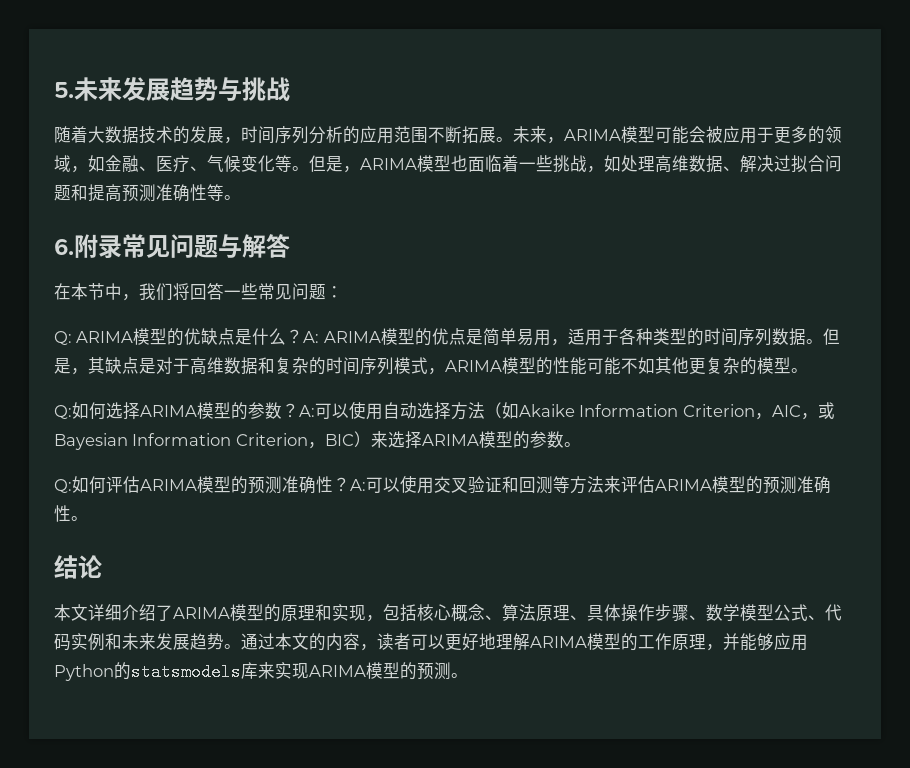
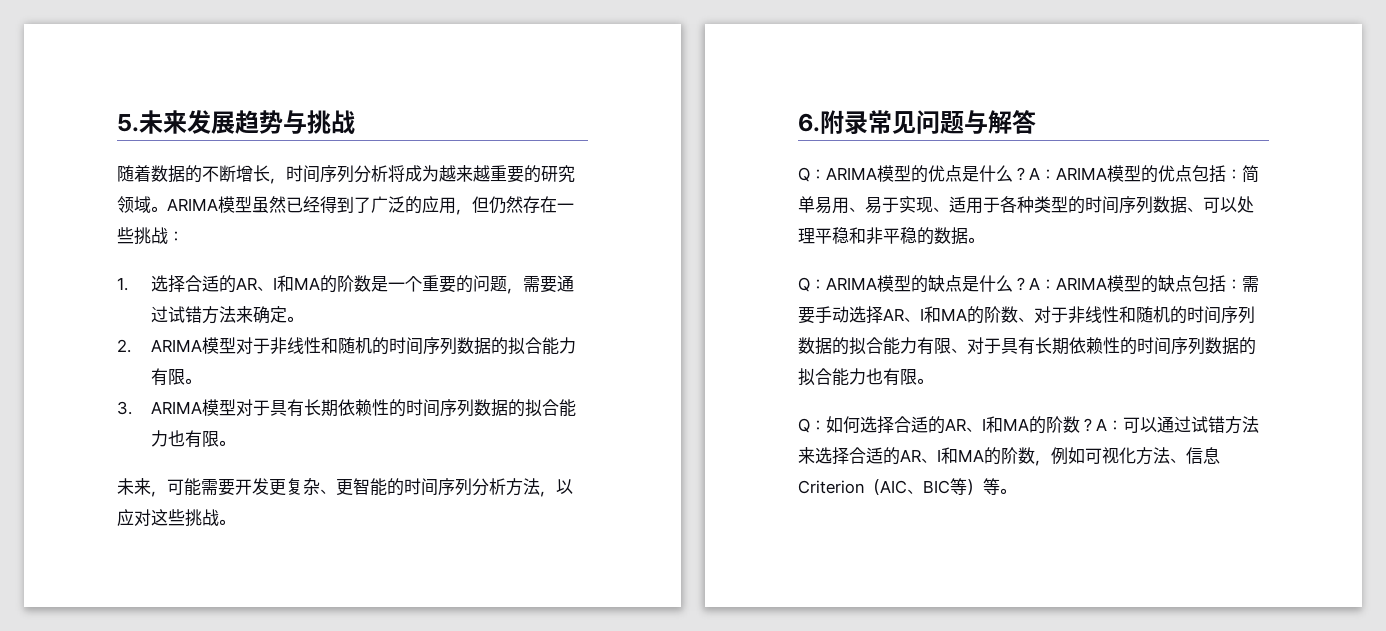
[88,126,842,144] [54,155,842,173] [54,184,224,202] 大数据技术的发展，时间序列分析的应用范围不断拓展。未来，ARIMA模型可能会被应用于更多的领域，如金融、医疗、气候变化等。但是，ARIMA模型也面临着一些挑战，如处理高维数据、解决过拟合问题和提高预测准确性等 -> [151,165,575,184] [117,196,574,215] [117,227,184,245] [117,275,574,294] [150,306,303,324] [117,337,576,355] [150,368,201,386] [117,399,576,417] [150,430,235,448] [117,478,573,497] [117,509,219,527] 数据的不断增长，时间序列分析将成为越来越重要的研究领域。ARIMA模型虽然已经得到了广泛的应用，但仍然存在一些挑战： // 1.选择合适的AR、I和MA的阶数是一个重要的问题，需要通过试错方法来确定。 // 2. ARIMA模型对于非线性和随机的时间序列数据的拟合能力有限。 // 3. ARIMA模型对于具有长期依赖性的时间序列数据的拟合能力也有限。 // 未来，可能需要开发更复杂、更智能的时间序列分析方法，以应对这些挑战
[54,283,343,301] [54,328,568,346] 在本节中，我们将回答一些常见问题： // Q: ARIMA模型的优缺点是什么？A: ARIMA模型的优点是简单易用， -> [798,165,1259,183] [798,196,949,214] Q：ARIMA模型的优点是什么？A：ARIMA模型的优点包括：简单易用、易于实现、
[805,328,840,345] [54,357,808,375] [54,405,72,419] 。但是，其缺点是对于高维数据和复杂的时间序列模式，ARIMA模型的性能可能不如其他更复杂的模型。 // Q: -> [1187,196,1254,213] [798,227,984,245] [798,275,1259,293] [798,306,1255,324] [798,337,1256,355] [798,368,933,386] [798,418,826,433] 、可以处理平稳和非平稳的数据。 // Q：ARIMA模型的缺点是什么？A：ARIMA模型的缺点包括：需要手动选择AR、I和MA的阶数、对于非线性和随机的时间序列数据的拟合能力有限、对于具有长期依赖性的时间序列数据的拟合能力也有限。 // Q：
[140,402,835,420] [54,431,581,450] [54,476,831,494] [54,505,88,522] [54,555,102,579] [54,604,842,622] [54,633,808,651] [54,662,451,681] ARIMA模型的参数？A:可以使用自动选择方法（如Akaike Information Criterion，AIC，或Bayesian Information Criterion，BIC）来选择ARIMA模型的参数。 // Q:如何评估ARIMA模型的预测准确性？A:可以使用交叉验证和回测等方法来评估ARIMA模型的预测准确性。 // 结论 // 本文详细介绍了ARIMA模型的原理和实现，包括核心概念、算法原理、具体操作步骤、数学模型公式、代码实例和未来发展趋势。通过本文的内容，读者可以更好地理解ARIMA模型的工作原理，并能够应用Python的statsmodels库来实现ARIMA模型的预测 -> [894,416,1259,434] [798,447,1220,466] [798,478,1000,495] 合适的AR、I和MA的阶数？A：可以通过试错方法来选择合适的AR、I和MA的阶数，例如可视化方法、信息Criterion（AIC、BIC等）等

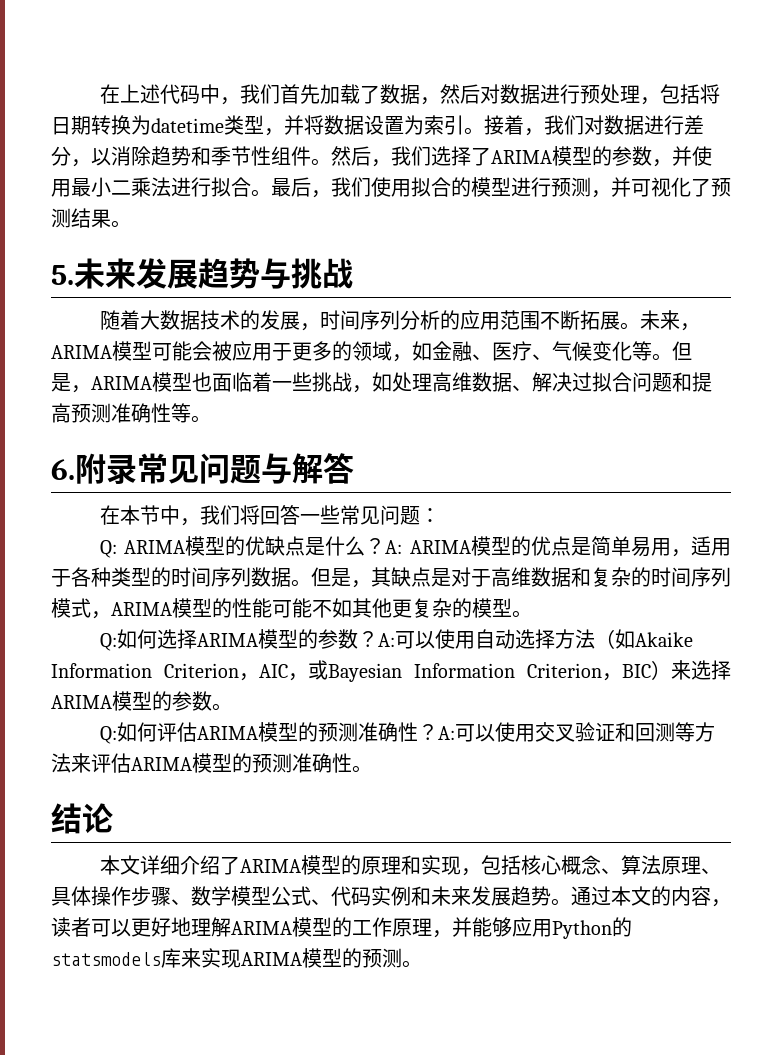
(117, 123) none -> [99,84,720,105] [51,115,704,136] [51,146,712,167] [51,177,731,198] [51,208,131,228] 在上述代码中，我们首先加载了数据，然后对数据进行预处理，包括将日期转换为datetime类型，并将数据设置为索引。接着，我们对数据进行差分，以消除趋势和季节性组件。然后，我们选择了ARIMA模型的参数，并使用最小二乘法进行拟合。最后，我们使用拟合的模型进行预测，并可视化了预测结果。 //
[151,165,575,184] [117,196,574,215] [117,227,184,245] [117,275,574,294] [150,306,303,324] [117,337,576,355] [150,368,201,386] [117,399,576,417] [150,430,235,448] [117,478,573,497] [117,509,219,527] 数据的不断增长，时间序列分析将成为越来越重要的研究领域。ARIMA模型虽然已经得到了广泛的应用，但仍然存在一些挑战： // 1.选择合适的AR、I和MA的阶数是一个重要的问题，需要通过试错方法来确定。 // 2. ARIMA模型对于非线性和随机的时间序列数据的拟合能力有限。 // 3. ARIMA模型对于具有长期依赖性的时间序列数据的拟合能力也有限。 // 未来，可能需要开发更复杂、更智能的时间序列分析方法，以应对这些挑战 -> [139,310,700,331] [51,341,692,362] [51,372,712,393] [51,403,191,423] 大数据技术的发展，时间序列分析的应用范围不断拓展。未来，ARIMA模型可能会被应用于更多的领域，如金融、医疗、气候变化等。但是，ARIMA模型也面临着一些挑战，如处理高维数据、解决过拟合问题和提高预测准确性等
[798,165,1259,183] [798,196,949,214] Q：ARIMA模型的优点是什么？A：ARIMA模型的优点包括：简单易用、易于实现、 -> [99,505,440,526] [99,536,692,558] 在本节中，我们将回答一些常见问题： // Q: ARIMA模型的优缺点是什么？A: ARIMA模型的优点是简单易用，
[1187,196,1254,213] [798,227,984,245] [798,275,1259,293] [798,306,1255,324] [798,337,1256,355] [798,368,933,386] [798,418,826,433] 、可以处理平稳和非平稳的数据。 // Q：ARIMA模型的缺点是什么？A：ARIMA模型的缺点包括：需要手动选择AR、I和MA的阶数、对于非线性和随机的时间序列数据的拟合能力有限、对于具有长期依赖性的时间序列数据的拟合能力也有限。 // Q： -> [291,567,731,588] [51,598,532,619] [99,633,117,651] 。但是，其缺点是对于高维数据和复杂的时间序列模式，ARIMA模型的性能可能不如其他更复杂的模型。 // Q:
[894,416,1259,434] [798,447,1220,466] [798,478,1000,495] 合适的AR、I和MA的阶数？A：可以通过试错方法来选择合适的AR、I和MA的阶数，例如可视化方法、信息Criterion（AIC、BIC等）等 -> [196,629,693,649] [51,660,731,682] [51,691,232,711] [99,722,715,744] [51,753,372,773] [51,803,113,834] [99,855,721,876] [51,886,731,907] [51,917,632,939] [51,948,402,968] ARIMA模型的参数？A:可以使用自动选择方法（如Akaike Information Criterion，AIC，或Bayesian Information Criterion，BIC）来选择ARIMA模型的参数。 // Q:如何评估ARIMA模型的预测准确性？A:可以使用交叉验证和回测等方法来评估ARIMA模型的预测准确性。 // 结论 // 本文详细介绍了ARIMA模型的原理和实现，包括核心概念、算法原理、具体操作步骤、数学模型公式、代码实例和未来发展趋势。通过本文的内容，读者可以更好地理解ARIMA模型的工作原理，并能够应用Python的statsmodels库来实现ARIMA模型的预测

